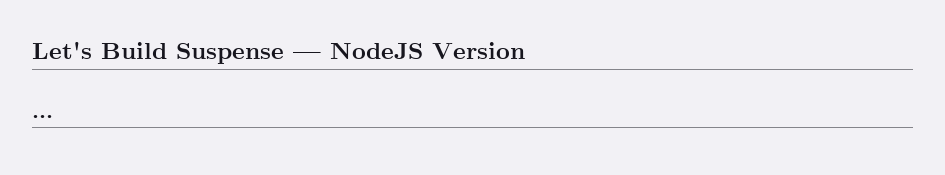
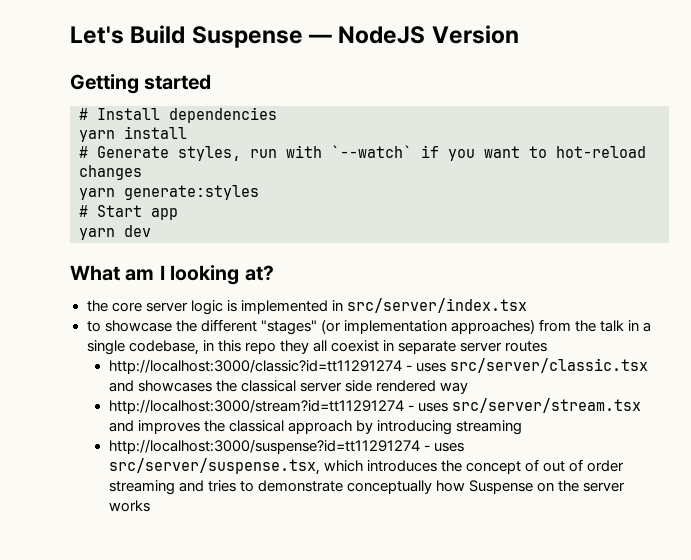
[32,115,53,118] ... -> [70,74,212,94] [79,107,277,123] [79,126,187,142] [79,145,646,161] [79,165,142,180] [79,185,259,200] [79,205,178,220] [79,225,151,240] [70,265,274,285] [86,298,527,315] [86,319,652,335] [86,340,548,355] [108,358,648,374] [108,380,468,394] [108,398,641,414] [108,420,522,435] [108,439,464,454] [108,458,624,475] [108,480,626,495] [108,500,150,512] Getting started // # Install dependencies // yarn install // # Generate styles, run with `--watch` if you want to hot-reload changes // yarn generate:styles // # Start app // yarn dev // What am I looking at? // the core server logic is implemented in src/server/index.tsx // to showcase the different "stages" (or implementation approaches) from the talk in a single codebase, in this repo they all coexist in separate server routes // http://localhost:3000/classic?id=tt11291274 - uses src/server/classic.tsx and showcases the classical server side rendered way // http://localhost:3000/stream?id=tt11291274 - uses src/server/stream.tsx and improves the classical approach by introducing streaming // http://localhost:3000/suspense?id=tt11291274 - uses src/server/suspense.tsx, which introduces the concept of out of order streaming and tries to demonstrate conceptually how Suspense on the server works

